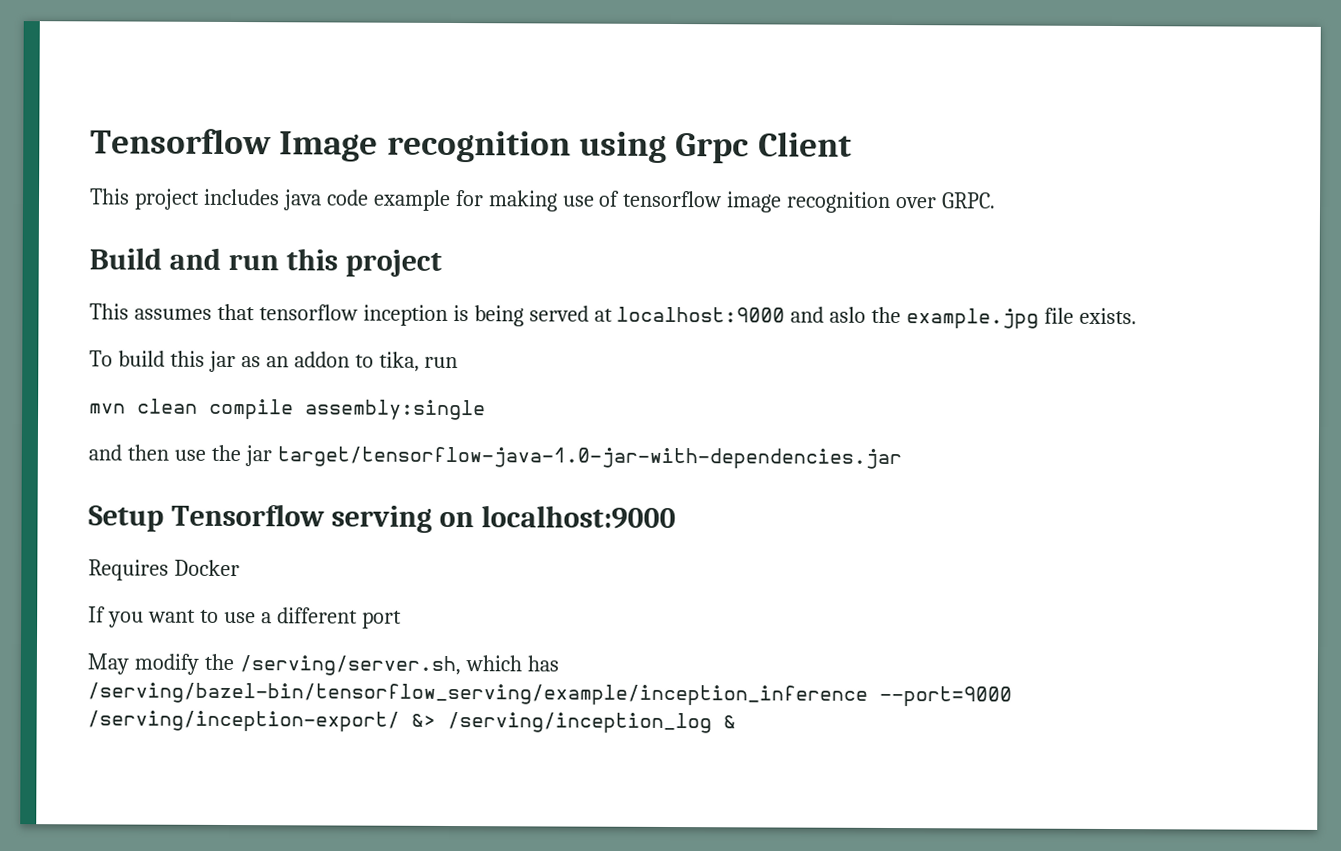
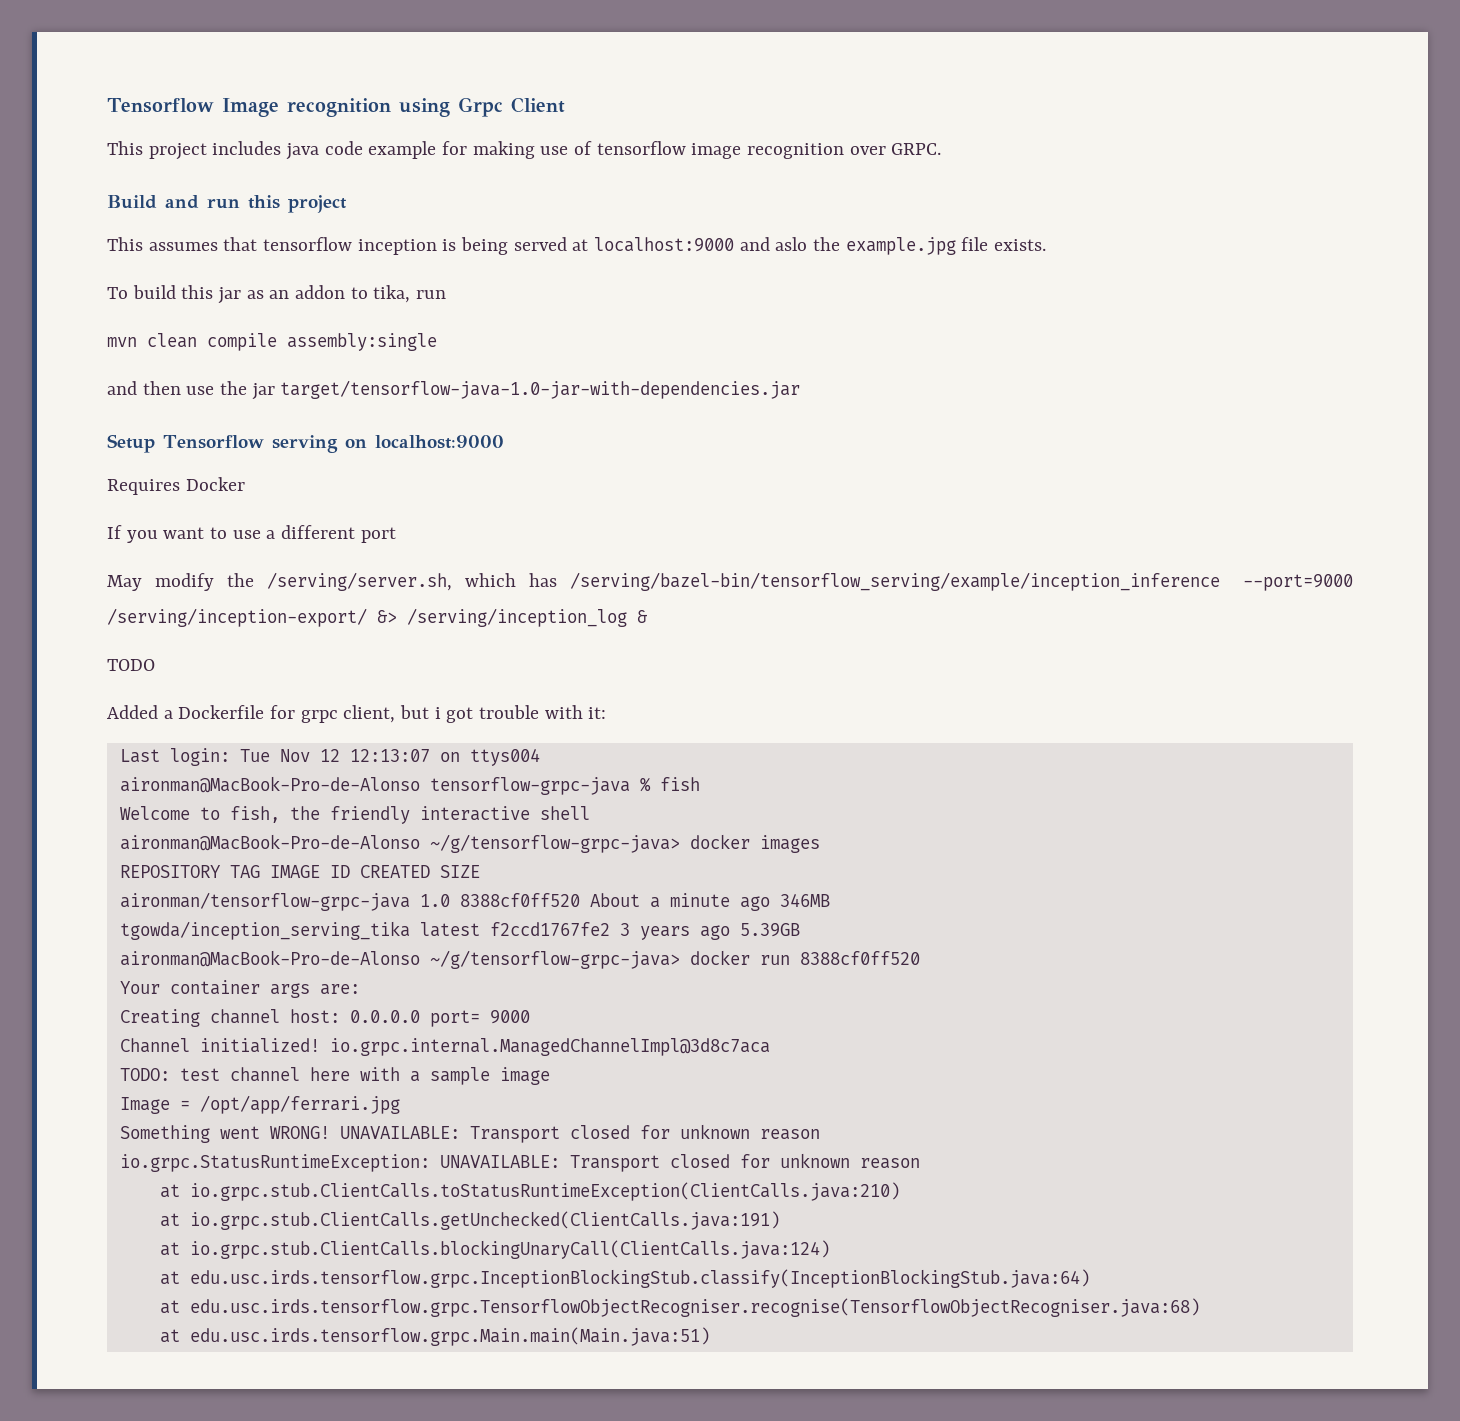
(736, 722) none -> [107,659,155,671] [107,705,607,723] [119,748,540,766] [119,776,700,795] [119,806,590,824] [119,834,820,853] [119,865,480,878] [119,892,830,911] [119,921,800,940] [119,950,920,969] [119,980,360,998] [119,1009,530,1027] [119,1038,770,1056] [119,1067,550,1085] [119,1095,400,1114] [119,1124,820,1143] [119,1153,920,1172] [159,1182,900,1201] [159,1211,780,1230] [159,1240,830,1259] [159,1269,1090,1288] [159,1298,1200,1317] [159,1327,710,1346] // TODO // Added a Dockerfile for grpc client, but i got trouble with it: // Last login: Tue Nov 12 12:13:07 on ttys004 // aironman@MacBook-Pro-de-Alonso tensorflow-grpc-java % fish // Welcome to fish, the friendly interactive shell // aironman@MacBook-Pro-de-Alonso ~/g/tensorflow-grpc-java> docker images // REPOSITORY TAG IMAGE ID CREATED SIZE // aironman/tensorflow-grpc-java 1.0 8388cf0ff520 About a minute ago 346MB // tgowda/inception_serving_tika latest f2ccd1767fe2 3 years ago 5.39GB // aironman@MacBook-Pro-de-Alonso ~/g/tensorflow-grpc-java> docker run 8388cf0ff520 // Your container args are: // Creating channel host: 0.0.0.0 port= 9000 // Channel initialized! io.grpc.internal.ManagedChannelImpl@3d8c7aca // TODO: test channel here with a sample image // Image = /opt/app/ferrari.jpg // Something went WRONG! UNAVAILABLE: Transport closed for unknown reason // io.grpc.StatusRuntimeException: UNAVAILABLE: Transport closed for unknown reason // at io.grpc.stub.ClientCalls.toStatusRuntimeException(ClientCalls.java:210) // at io.grpc.stub.ClientCalls.getUnchecked(ClientCalls.java:191) // at io.grpc.stub.ClientCalls.blockingUnaryCall(ClientCalls.java:124) // at edu.usc.irds.tensorflow.grpc.InceptionBlockingStub.classify(InceptionBlockingStub.java:64) // at edu.usc.irds.tensorflow.grpc.TensorflowObjectRecogniser.recognise(TensorflowObjectRecogniser.java:68) // at edu.usc.irds.tensorflow.grpc.Main.main(Main.java:51)

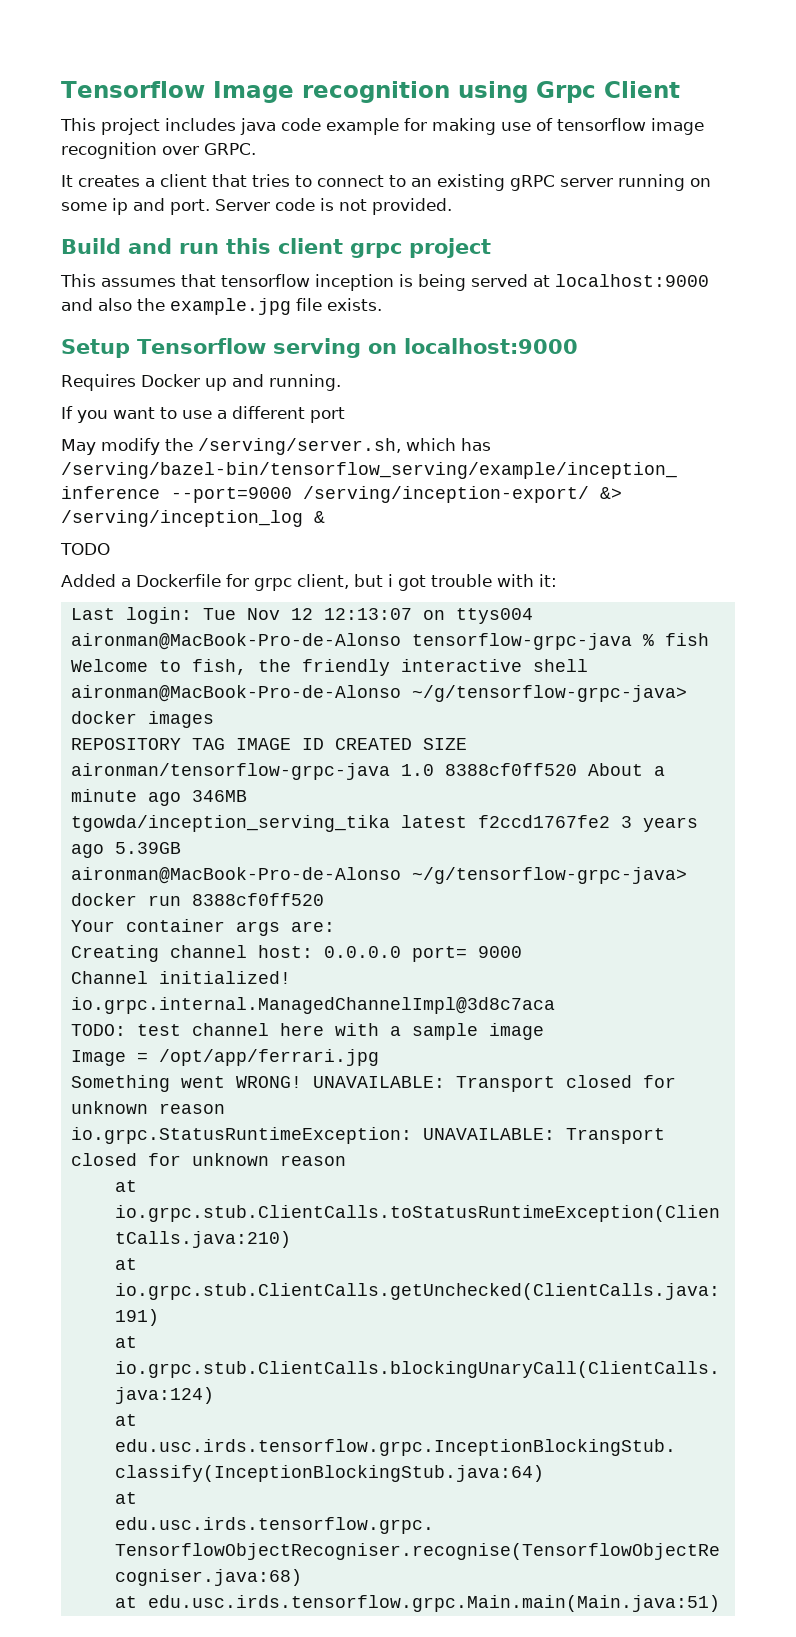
(942, 149) none -> [61,174,711,191] [61,198,452,215] // It creates a client that tries to connect to an existing gRPC server running on some ip and port. Server code is not provided.
(280, 202) none -> [278,238,402,258] client grpc
[775,237,808,251] aslo -> [98,298,132,311] also
[107,285,447,304] [107,333,437,351] [107,380,801,400] // To build this jar as an addon to tika, run // mvn clean compile assembly:single // and then use the jar target/tensorflow-java-1.0-jar-with-dependencies.jar -> (382, 304) none
(245, 484) none -> [205,374,341,391] up and running.

